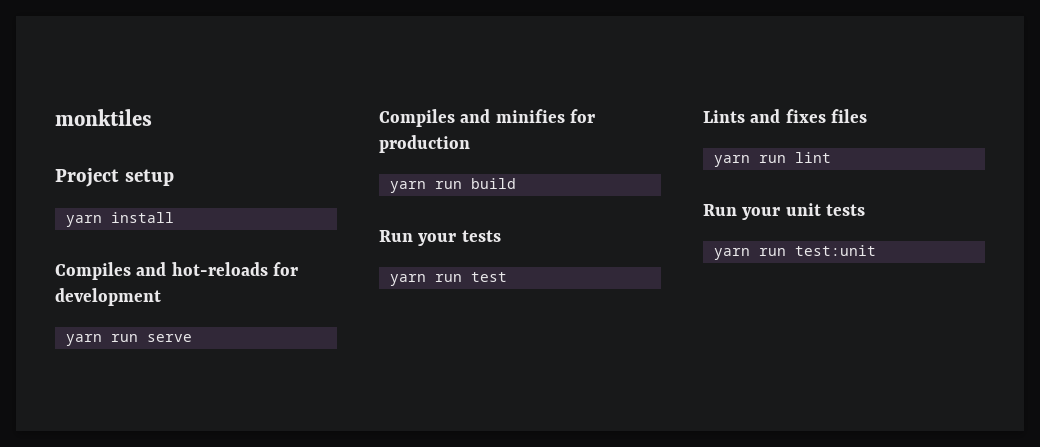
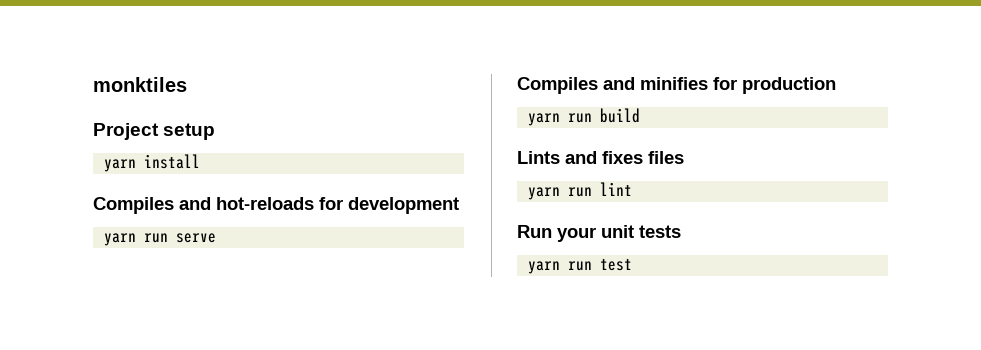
[379,230,501,246] [390,272,508,286] // Run your tests // yarn run test -> (641, 115) none
[795,245,877,256] test:unit -> [600,259,633,271] test

